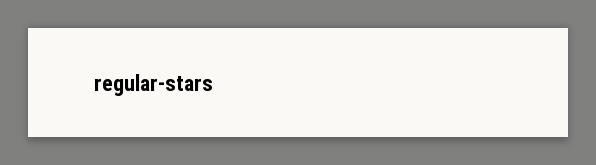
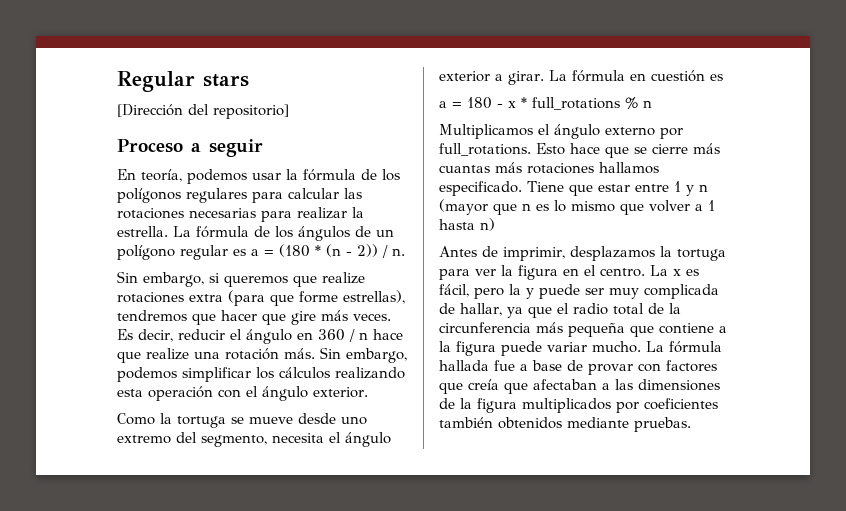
[94,74,213,96] regular-stars -> [117,71,249,92] [117,104,289,119] [117,139,263,157] [117,169,400,184] [117,188,362,203] [117,207,364,222] [117,226,394,241] [117,244,405,260] [117,271,365,287] [117,290,405,306] [117,310,391,325] [117,329,403,344] [117,347,407,363] [117,367,405,382] [117,386,368,401] [117,413,367,428] [117,432,391,447] [439,70,723,85] [439,97,652,110] [439,124,683,139] [439,143,720,158] [439,162,659,174] [439,181,708,196] [439,199,715,215] [439,218,495,231] [439,246,726,261] [439,265,699,280] [439,284,719,299] [439,303,681,318] [439,322,727,337] [439,341,722,356] [439,360,717,375] [439,379,720,394] [439,398,718,413] [439,417,691,432] Regular stars // [Dirección del repositorio] // Proceso a seguir // En teoría, podemos usar la fórmula de los polígonos regulares para calcular las rotaciones necesarias para realizar la estrella. La fórmula de los ángulos de un polígono regular es a = (180 * (n - 2)) / n. // Sin embargo, si queremos que realize rotaciones extra (para que forme estrellas), tendremos que hacer que gire más veces. Es decir, reducir el ángulo en 360 / n hace que realize una rotación más. Sin embargo, podemos simplificar los cálculos realizando esta operación con el ángulo exterior. // Como la tortuga se mueve desde uno extremo del segmento, necesita el ángulo exterior a girar. La fórmula en cuestión es // a = 180 - x * full_rotations % n // Multiplicamos el ángulo externo por full_rotations. Esto hace que se cierre más cuantas más rotaciones hallamos especificado. Tiene que estar entre 1 y n (mayor que n es lo mismo que volver a 1 hasta n) // Antes de imprimir, desplazamos la tortuga para ver la figura en el centro. La x es fácil, pero la y puede ser muy complicada de hallar, ya que el radio total de la circunferencia más pequeña que contiene a la figura puede variar mucho. La fórmula hallada fue a base de provar con factores que creía que afectaban a las dimensiones de la figura multiplicados por coeficientes también obtenidos mediante pruebas.

